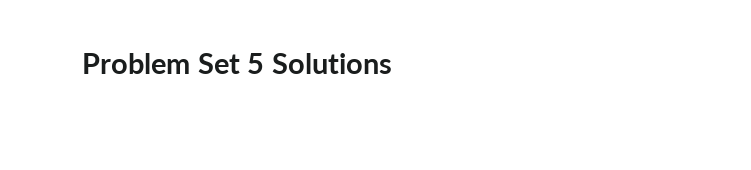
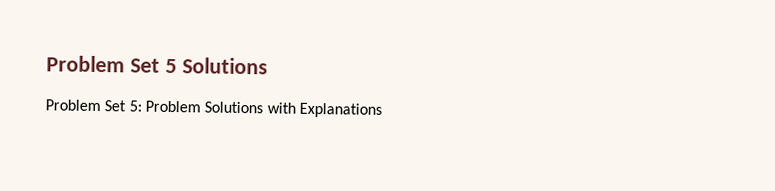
(393, 63) none -> [45,99,382,118] // Problem Set 5: Problem Solutions with Explanations

